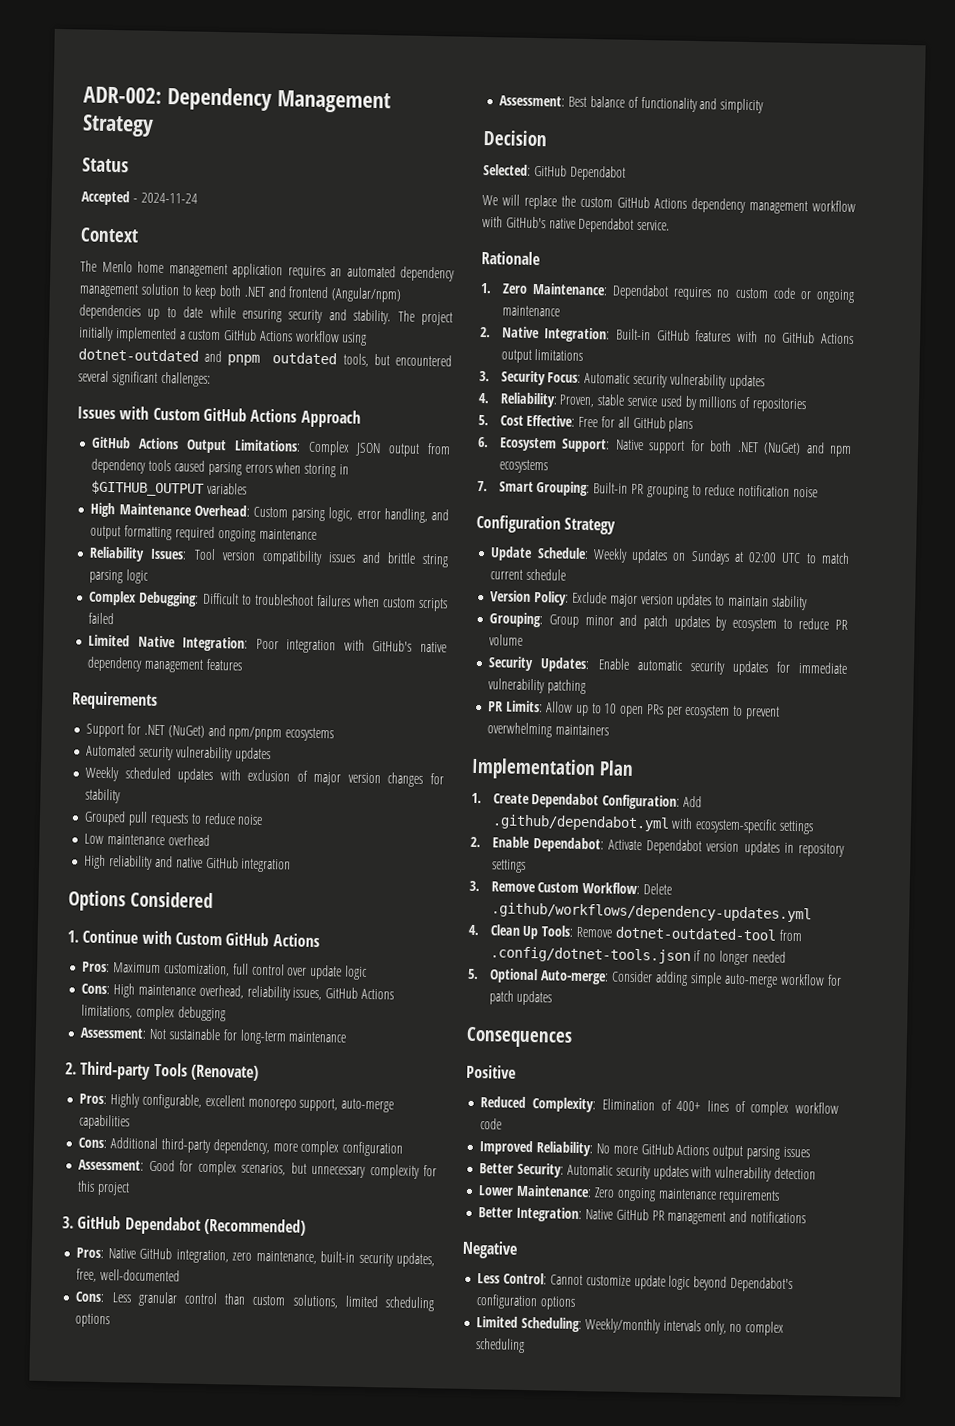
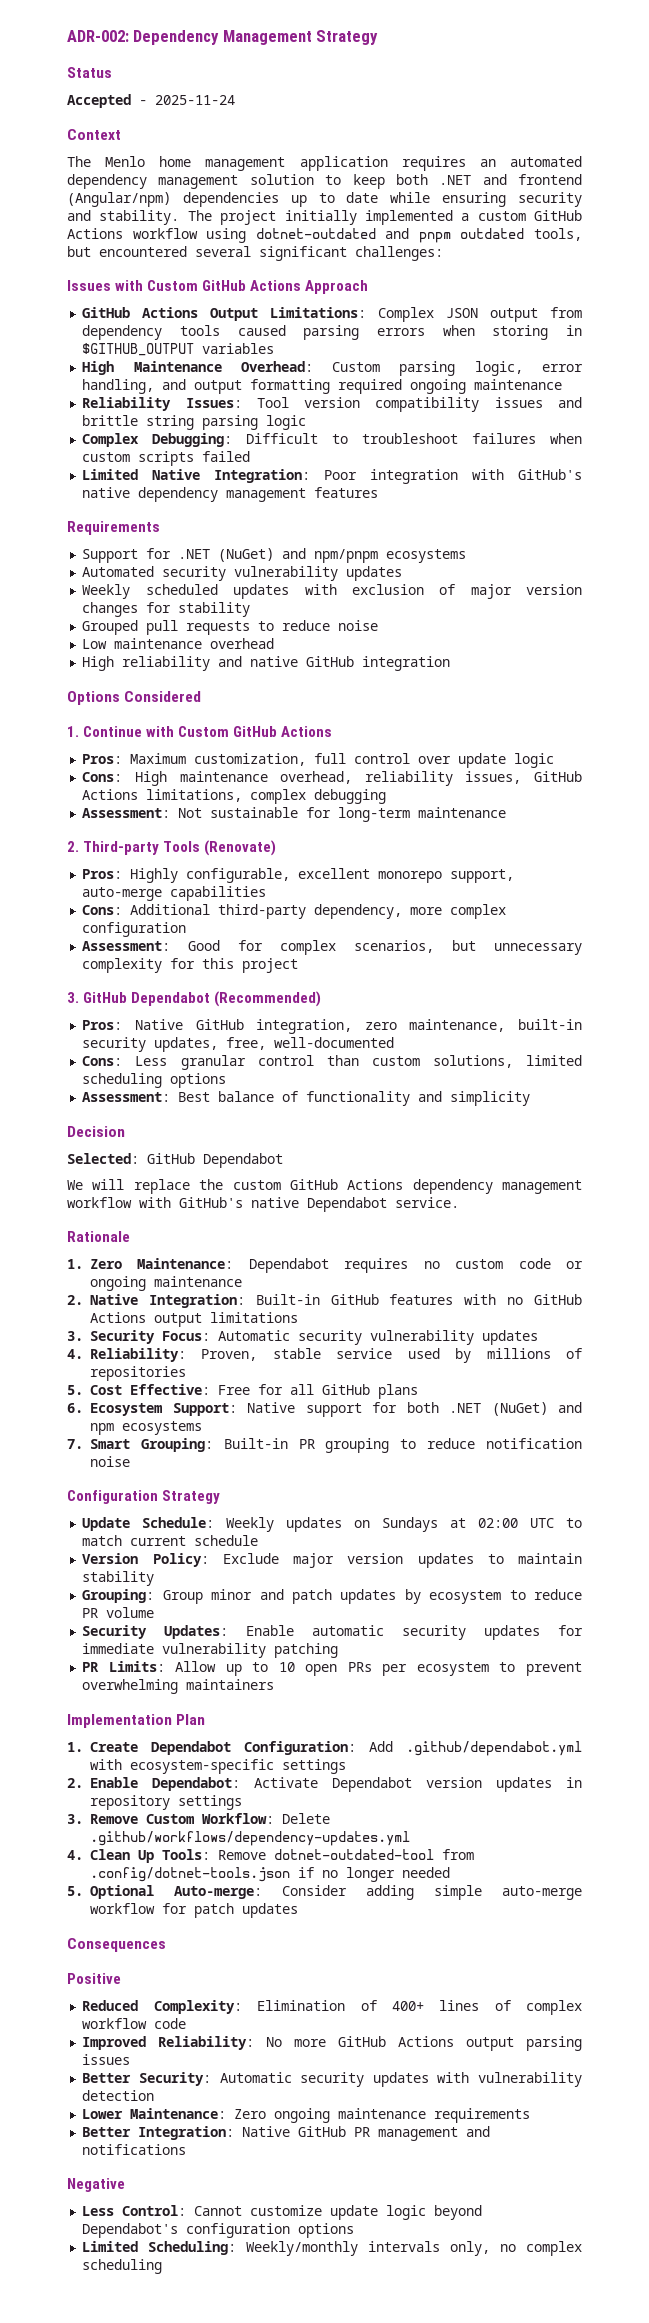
[140,192,198,204] 2024-11-24 -> [155,95,235,105] 2025-11-24

